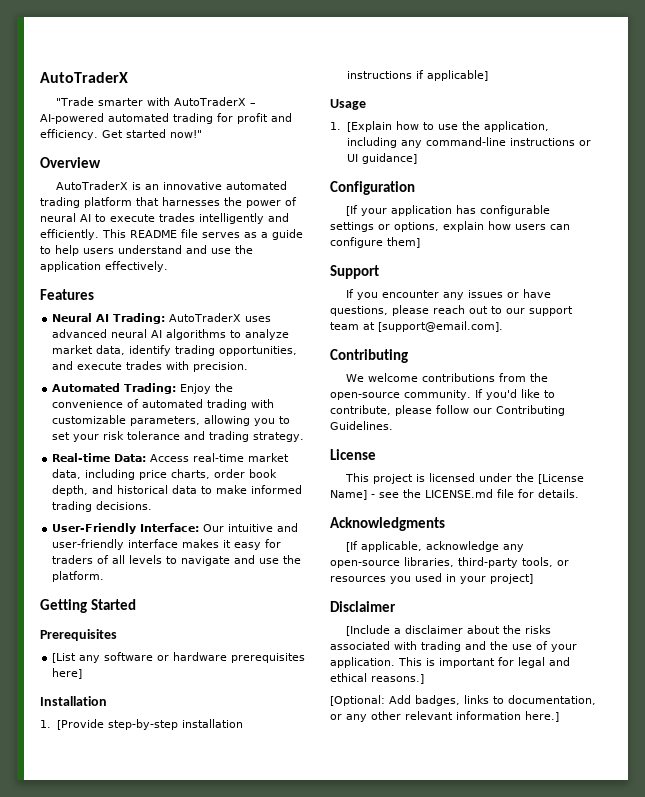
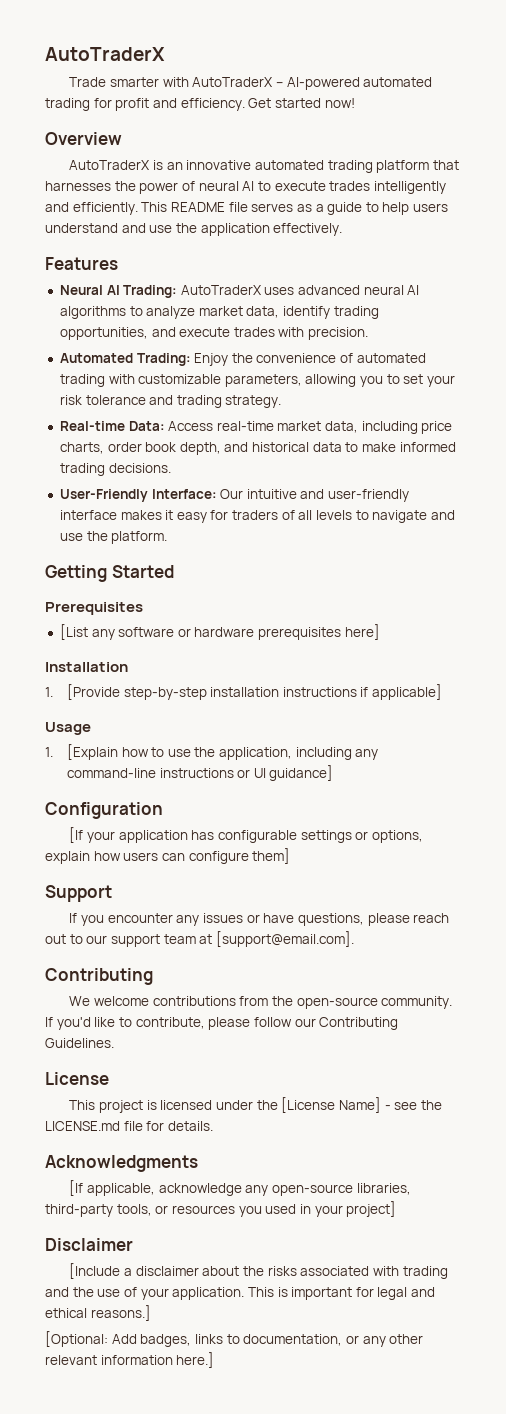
[56,97,95,106] "Trade -> [69,77,107,87] Trade
[169,130,202,138] now!" -> [324,98,355,108] now!

